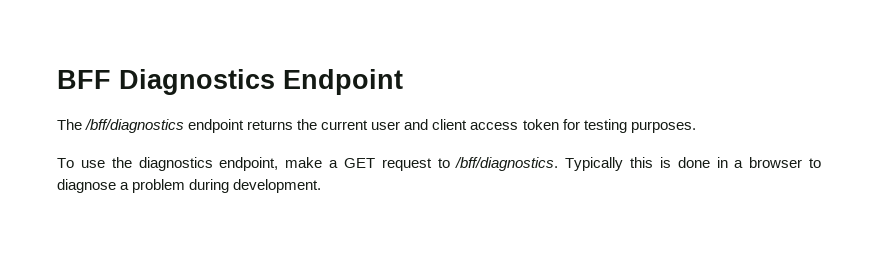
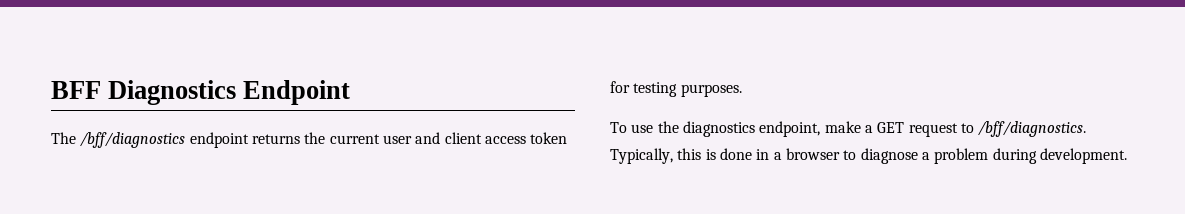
[565,157,624,171] Typically -> [610,148,673,164] Typically,

